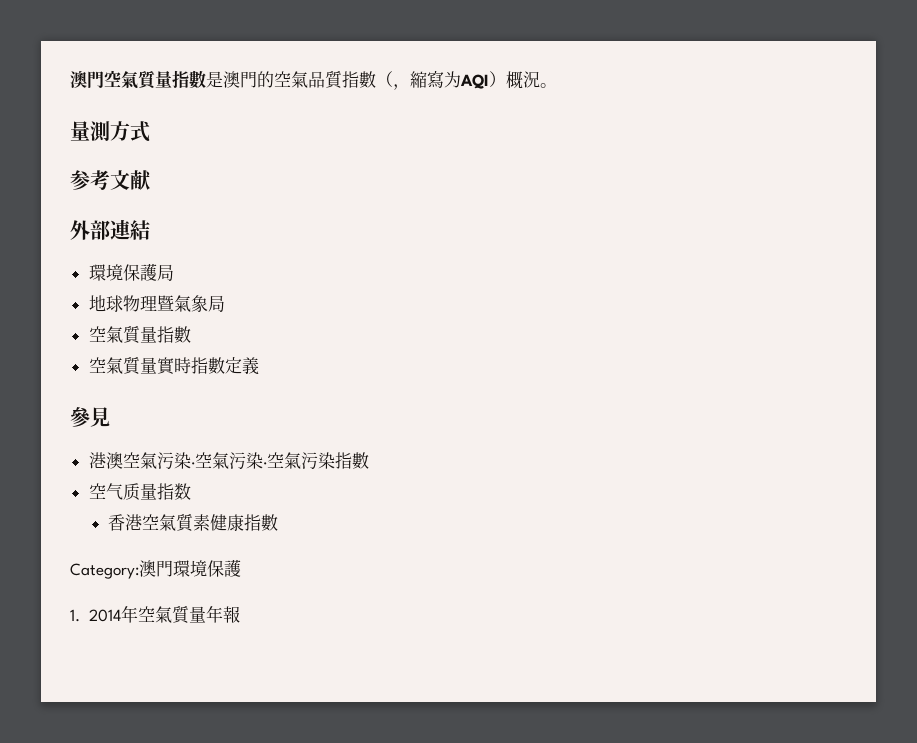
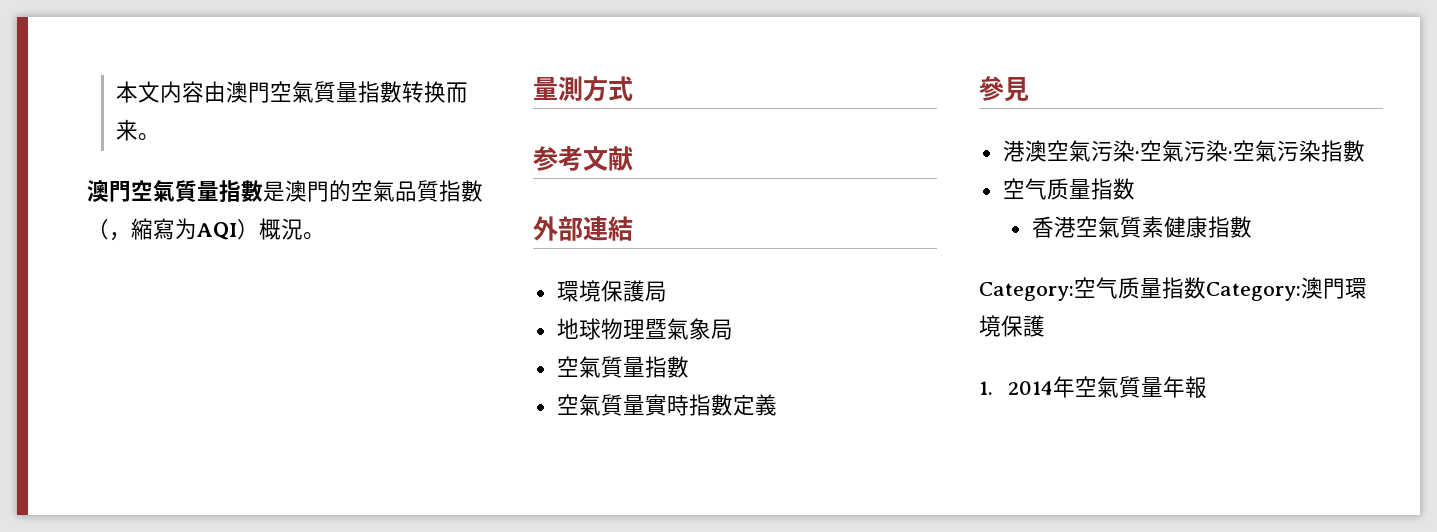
(70, 79) none -> [116,81,469,103] [116,119,161,141] 本文内容由澳門空氣質量指數转换而来。 //
(139, 571) none -> [1074,277,1301,301] 空气质量指数Category:

